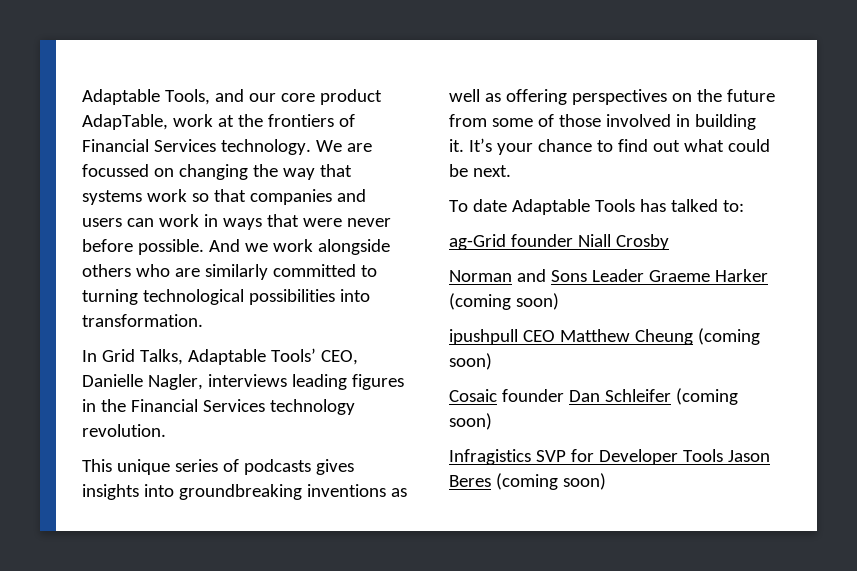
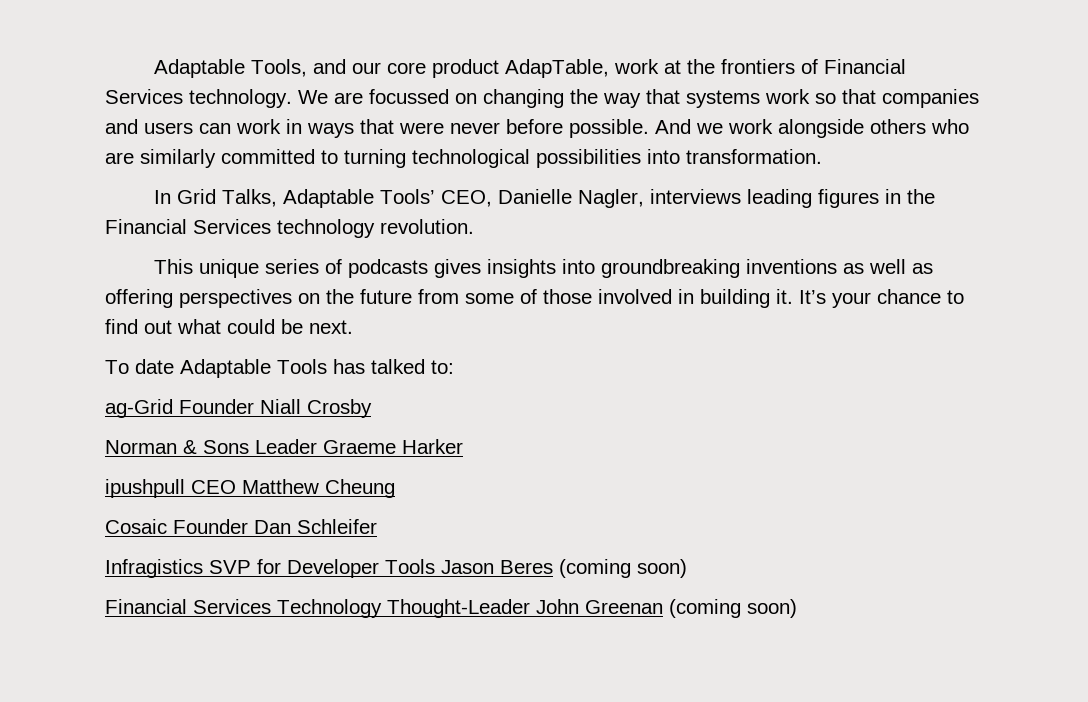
[510,234,573,247] founder -> [179,399,254,414] Founder
[516,269,546,282] and -> [183,440,197,454] &
[449,293,559,310] (coming soon) -> (463, 446) none
[697,328,760,345] [449,353,492,370] (coming soon) -> (395, 488) none
[501,389,564,402] founder -> [173,519,248,534] Founder
[675,388,738,405] [449,413,492,430] (coming soon) -> (377, 526) none
(606, 481) none -> [105,599,797,618] // Financial Services Technology Thought-Leader John Greenan (coming soon)

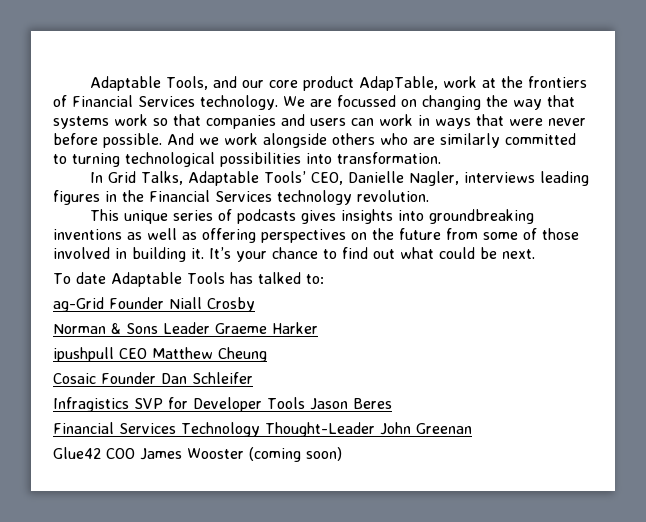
[559,559,687,578] (coming soon) -> (392, 403) none
(663, 607) none -> [53,447,244,460] // Glue42 COO James Wooster

